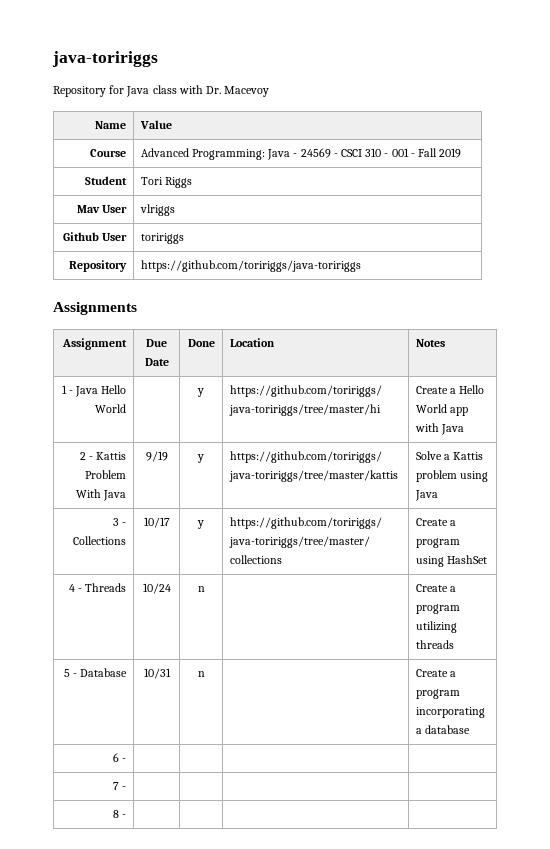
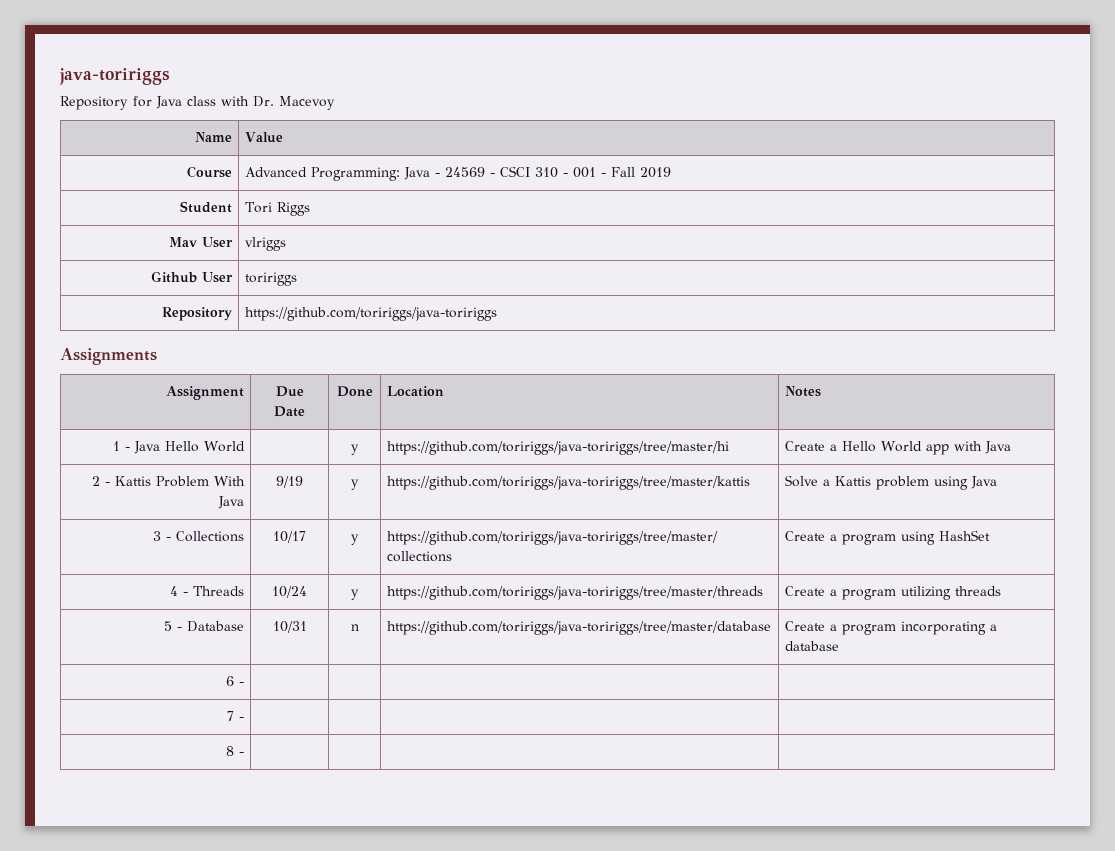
[197,586,205,592] n | -> [350,589,359,600] [387,586,764,600] y | https://github.com/toririggs/java-toririggs/tree/master/threads
(205, 674) none -> [387,621,772,635] https://github.com/toririggs/java-toririggs/tree/master/database

